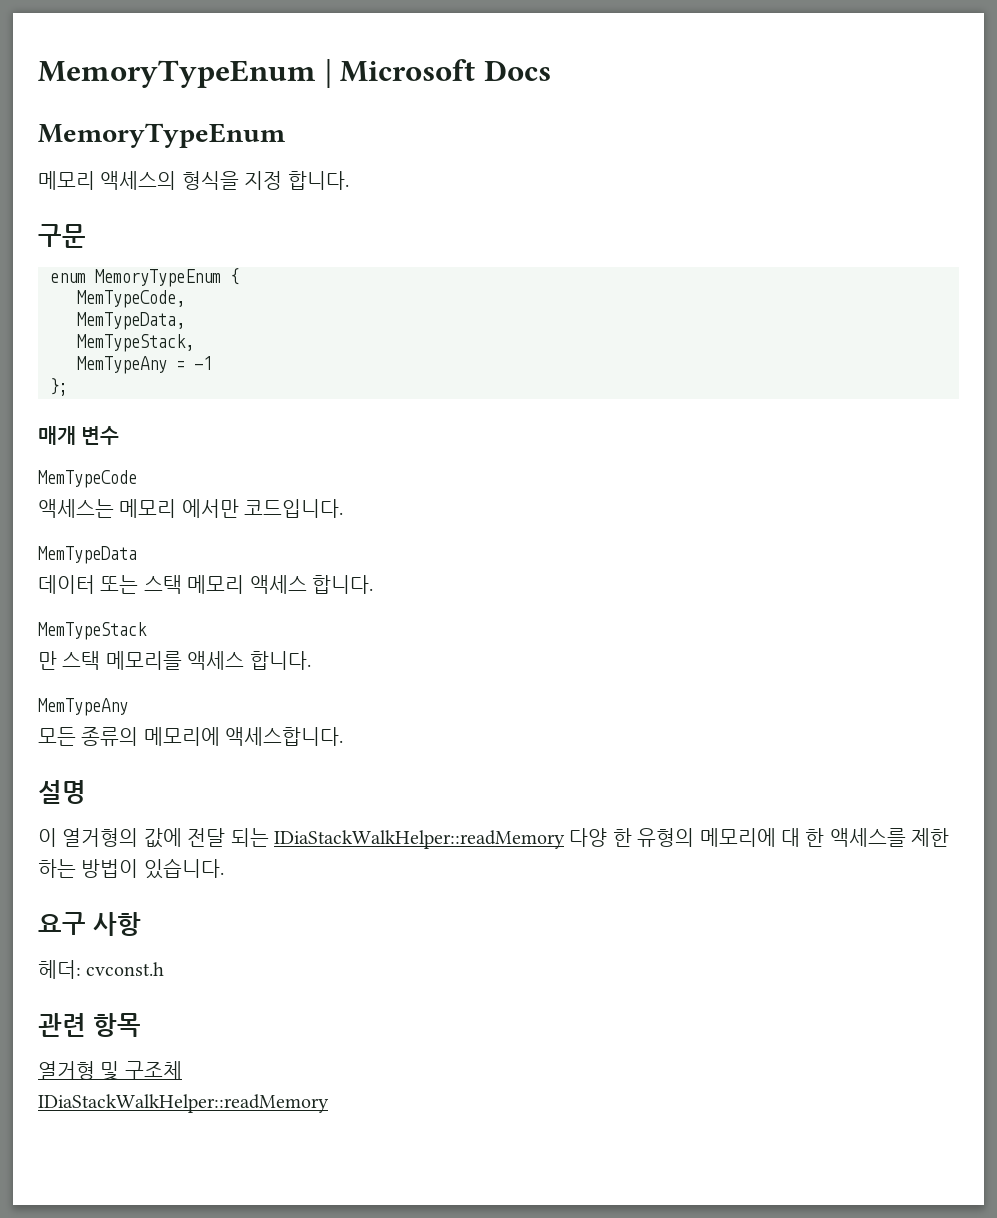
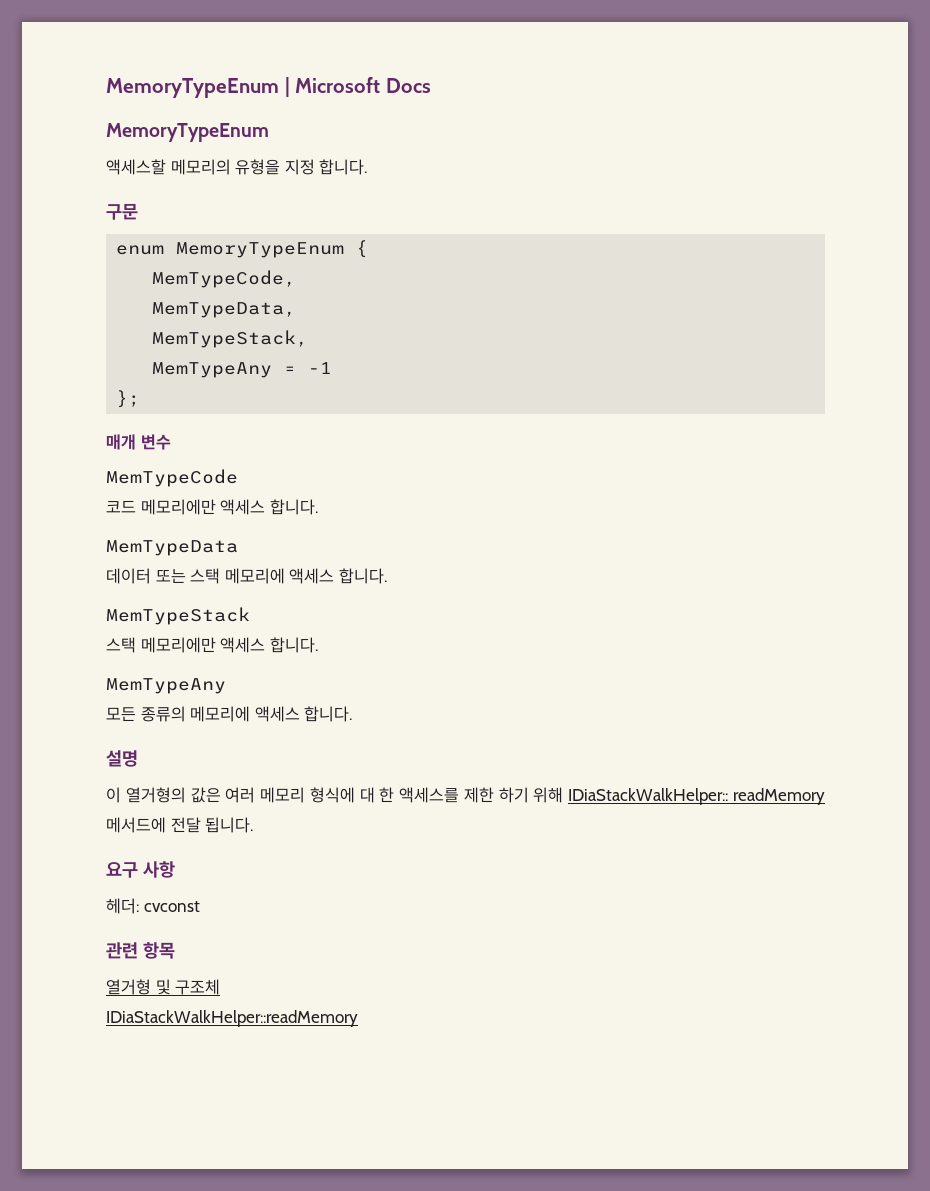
[38,171,239,190] 메모리 액세스의 형식을 -> [106,159,281,175] 액세스할 메모리의 유형을
[38,499,344,518] 액세스는 메모리 에서만 코드입니다. -> [106,499,318,515] 코드 메모리에만 액세스 합니다.
[187,575,245,594] 메모리 -> [224,568,285,584] 메모리에
[38,651,182,670] 만 스택 메모리를 -> [106,637,216,653] 스택 메모리에만
[225,727,344,746] 액세스합니다. -> [254,706,353,722] 액세스 합니다.
[143,828,950,849] [38,858,224,879] 값에 전달 되는 IDiaStackWalkHelper::readMemory 다양 한 유형의 메모리에 대 한 액세스를 제한 하는 방법이 있습니다. -> [190,787,825,805] [106,817,254,833] 값은 여러 메모리 형식에 대 한 액세스를 제한 하기 위해 IDiaStackWalkHelper:: readMemory 메서드에 전달 됩니다.
[86,962,165,976] cvconst.h -> [143,901,200,912] cvconst

